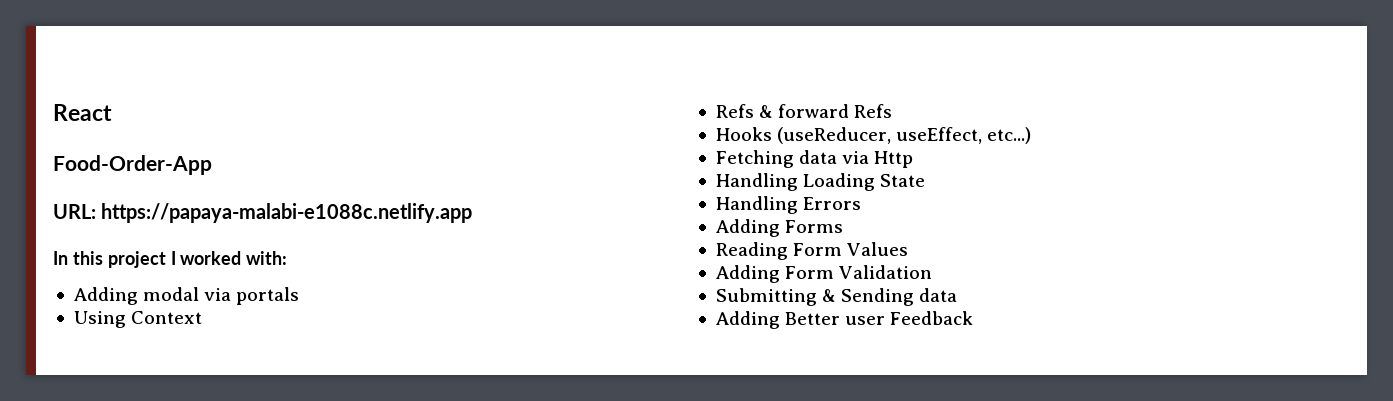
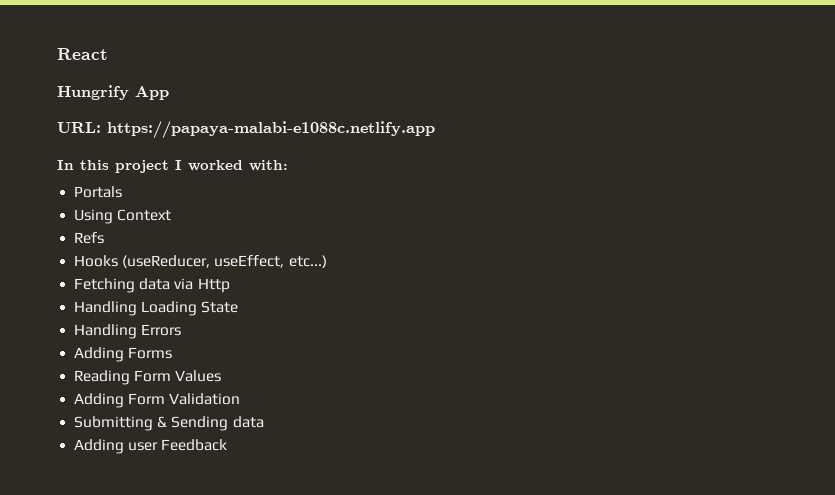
[53,155,212,175] Food-Order-App -> [57,85,169,100] Hungrify App
[73,287,300,305] Adding modal via portals -> [74,186,123,198] Portals
[759,104,893,118] & forward Refs -> (105, 238) none
[785,312,841,325] Better -> (125, 446) none

